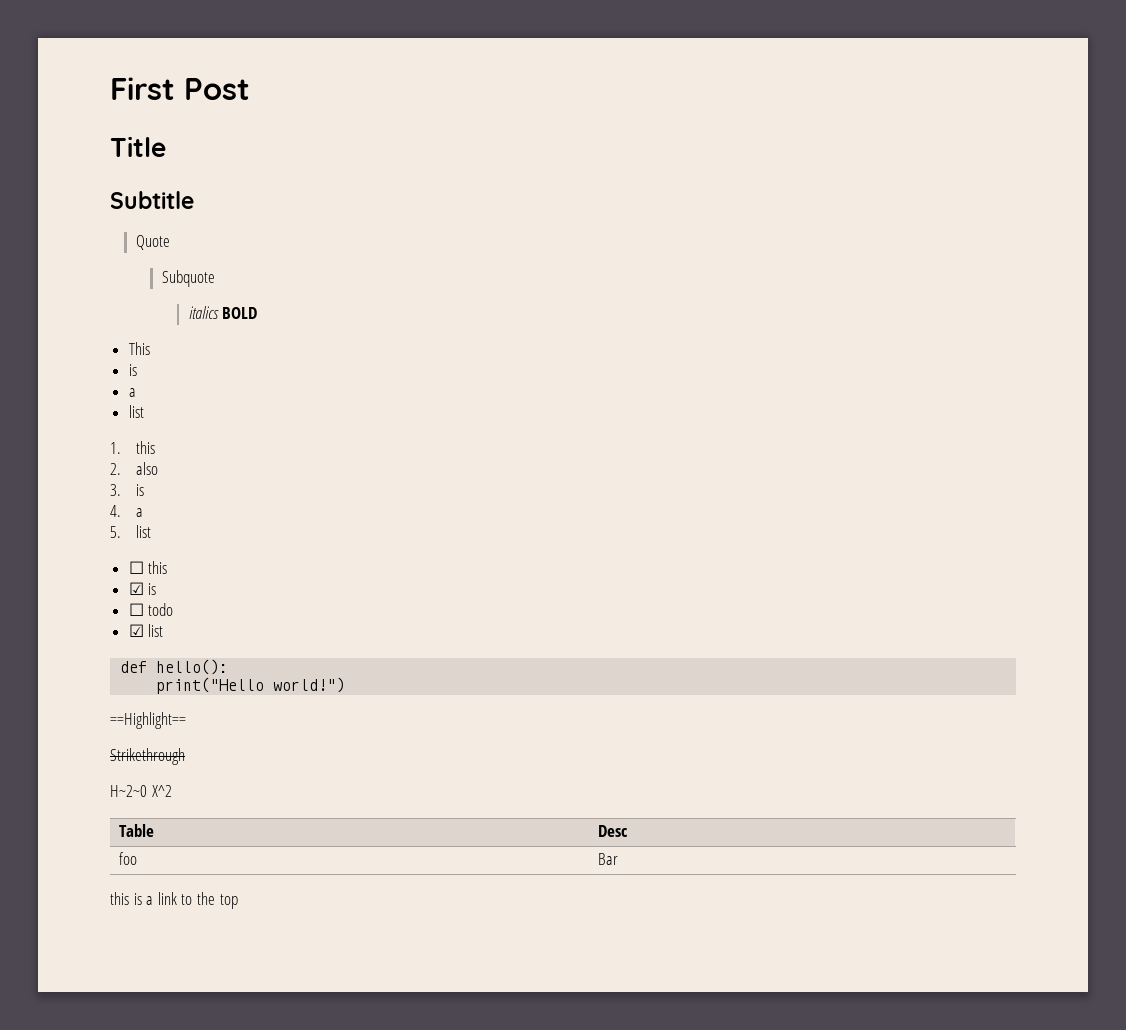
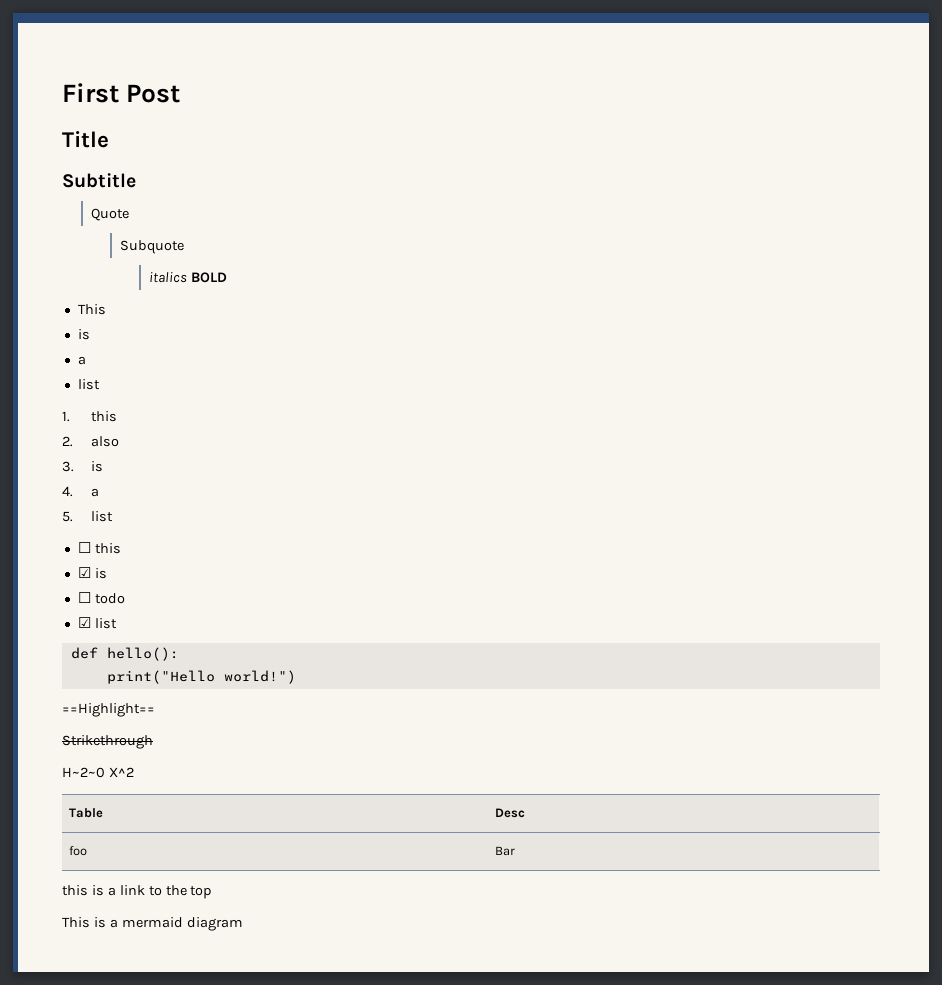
(238, 901) none -> [62,917,243,931] // This is a mermaid diagram

